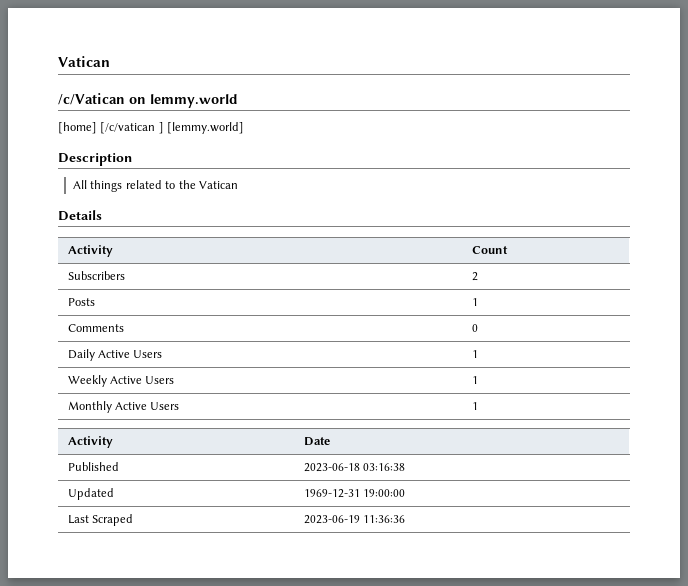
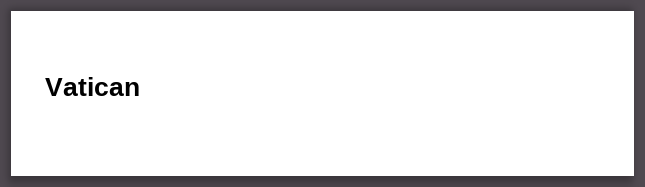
[58,56,110,67] [58,93,238,108] [58,122,245,134] [58,153,132,166] [73,180,238,192] [58,210,102,221] [67,245,113,257] [471,246,508,254] [67,271,125,280] [471,272,478,281] [67,298,95,306] [471,298,478,306] [67,324,124,332] [471,324,478,332] [67,349,163,361] [471,350,478,358] [67,375,175,387] [471,376,478,384] [67,401,180,413] [471,402,478,410] [67,436,113,448] [303,437,330,446] [67,462,119,471] [303,463,406,472] [67,488,114,500] [303,489,406,498] [67,514,134,526] [303,515,406,524] Vatican // /c/Vatican on lemmy.world // [home] [/c/vatican ] [lemmy.world] // Description // All things related to the Vatican // Details // Activity | Count // Subscribers | 2 // Posts | 1 // Comments | 0 // Daily Active Users | 1 // Weekly Active Users | 1 // Monthly Active Users | 1 // Activity | Date // Published | 2023-06-18 03:16:38 // Updated | 1969-12-31 19:00:00 // Last Scraped | 2023-06-19 11:36:36 -> [45,77,140,96] Vatican

